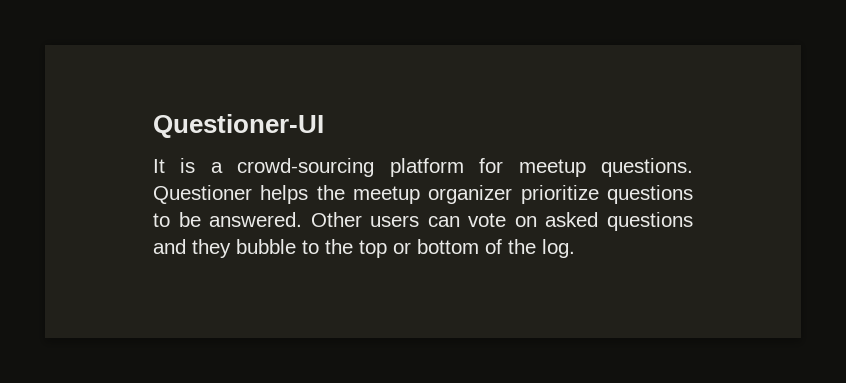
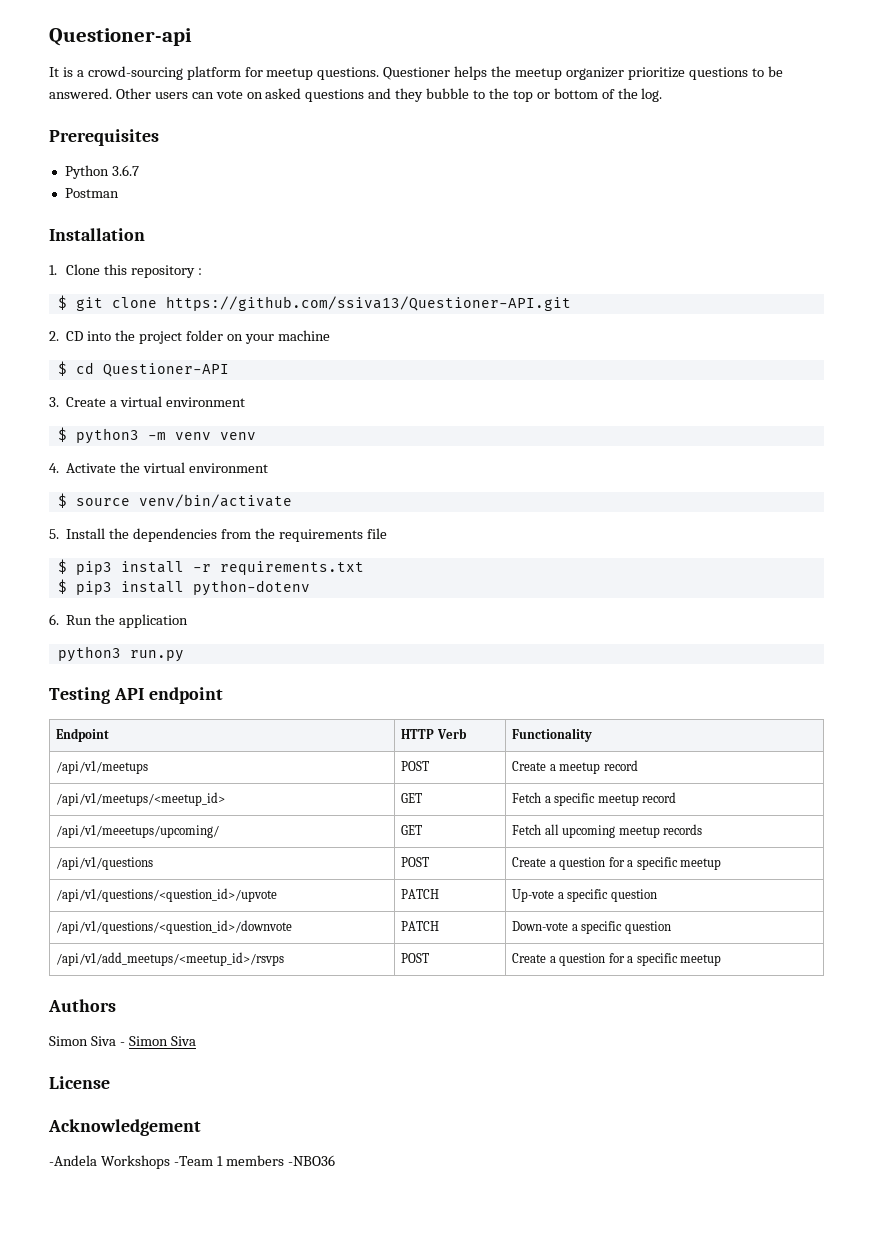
[153,114,324,138] Questioner-UI -> [49,28,192,46] Questioner-api
(575, 248) none -> [49,129,159,146] [64,165,139,179] [64,188,119,198] [49,228,145,241] [49,264,203,278] [57,295,571,311] [49,330,330,344] [57,361,229,377] [49,396,246,407] [57,427,256,444] [49,462,269,473] [57,493,292,508] [49,528,387,542] [57,559,364,575] [57,579,310,596] [49,614,189,628] [57,646,184,662] [49,687,223,704] [56,728,110,742] [401,728,467,739] [512,728,593,742] [56,761,149,774] [401,761,430,771] [512,760,638,774] [56,792,226,806] [401,793,423,803] [512,792,677,806] [56,825,220,838] [401,825,423,835] [512,824,703,838] [56,857,154,870] [401,857,430,867] [512,857,722,870] [56,888,278,902] [401,889,440,899] [512,889,657,902] [56,920,293,934] [401,921,440,931] [512,921,671,934] [56,952,285,966] [401,953,430,963] [512,953,722,966] [48,999,116,1012] [49,1036,196,1046] [49,1076,110,1089] [48,1119,201,1136] [49,1155,335,1169] // Prerequisites // Python 3.6.7 // Postman // Installation // 1. Clone this repository : // $ git clone https://github.com/ssiva13/Questioner-API.git // 2. CD into the project folder on your machine // $ cd Questioner-API // 3. Create a virtual environment // $ python3 -m venv venv // 4. Activate the virtual environment // $ source venv/bin/activate // 5. Install the dependencies from the requirements file // $ pip3 install -r requirements.txt // $ pip3 install python-dotenv // 6. Run the application // python3 run.py // Testing API endpoint // Endpoint | HTTP Verb | Functionality // /api/v1/meetups | POST | Create a meetup record // /api/v1/meetups/<meetup_id> | GET | Fetch a specific meetup record // /api/v1/meeetups/upcoming/ | GET | Fetch all upcoming meetup records // /api/v1/questions | POST | Create a question for a specific meetup // /api/v1/questions/<question_id>/upvote | PATCH | Up-vote a specific question // /api/v1/questions/<question_id>/downvote | PATCH | Down-vote a specific question // /api/v1/add_meetups/<meetup_id>/rsvps | POST | Create a question for a specific meetup // Authors // Simon Siva - Simon Siva // License // Acknowledgement // -Andela Workshops -Team 1 members -NBO36

